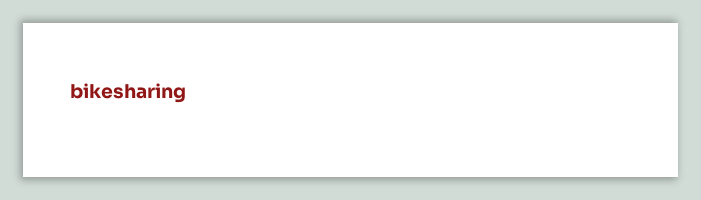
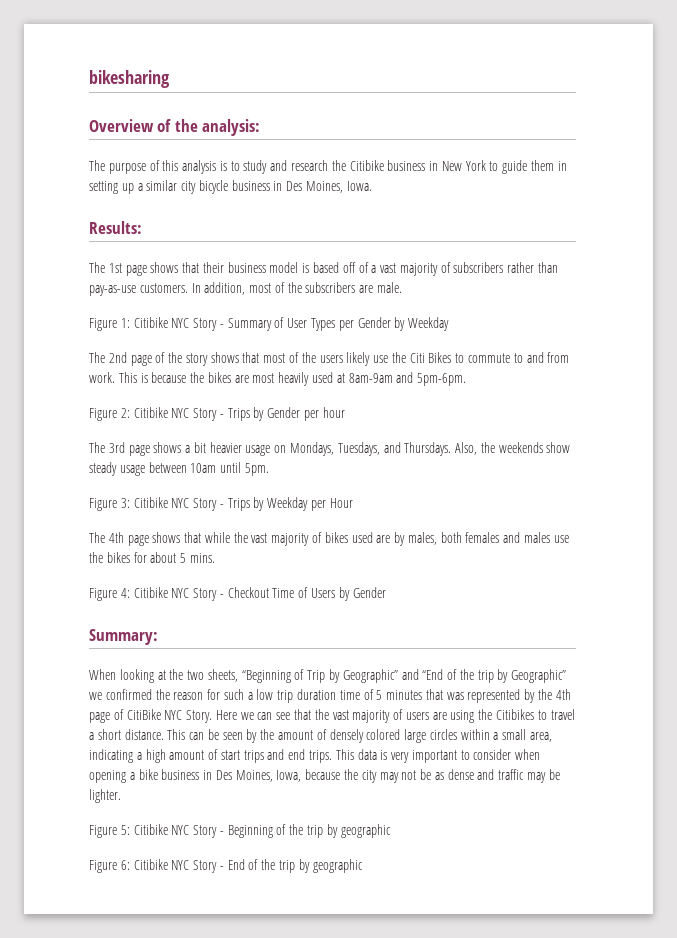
(186, 93) none -> [89,119,261,136] [89,160,567,174] [89,180,372,194] [89,221,142,234] [89,262,559,276] [89,282,403,296] [89,317,450,331] [89,352,570,366] [89,372,467,386] [89,407,345,421] [89,442,571,456] [89,462,269,476] [89,497,353,511] [89,532,569,546] [89,552,215,563] [89,587,386,601] [89,629,158,645] [89,669,567,683] [89,689,571,703] [89,709,575,723] [89,729,553,743] [89,749,541,763] [89,769,560,783] [89,789,121,803] [89,824,391,838] [89,859,363,873] // Overview of the analysis: // The purpose of this analysis is to study and research the Citibike business in New York to guide them in setting up a similar city bicycle business in Des Moines, Iowa. // Results: // The 1st page shows that their business model is based off of a vast majority of subscribers rather than pay-as-use customers. In addition, most of the subscribers are male. // Figure 1: Citibike NYC Story - Summary of User Types per Gender by Weekday // The 2nd page of the story shows that most of the users likely use the Citi Bikes to commute to and from work. This is because the bikes are most heavily used at 8am-9am and 5pm-6pm. // Figure 2: Citibike NYC Story - Trips by Gender per hour // The 3rd page shows a bit heavier usage on Mondays, Tuesdays, and Thursdays. Also, the weekends show steady usage between 10am until 5pm. // Figure 3: Citibike NYC Story - Trips by Weekday per Hour // The 4th page shows that while the vast majority of bikes used are by males, both females and males use the bikes for about 5 mins. // Figure 4: Citibike NYC Story - Checkout Time of Users by Gender // Summary: // When looking at the two sheets, “Beginning of Trip by Geographic” and “End of the trip by Geographic” we confirmed the reason for such a low trip duration time of 5 minutes that was represented by the 4th page of CitiBike NYC Story. Here we can see that the vast majority of users are using the Citibikes to travel a short distance. This can be seen by the amount of densely colored large circles within a small area, indicating a high amount of start trips and end trips. This data is very important to consider when opening a bike business in Des Moines, Iowa, because the city may not be as dense and traffic may be lighter. // Figure 5: Citibike NYC Story - Beginning of the trip by geographic // Figure 6: Citibike NYC Story - End of the trip by geographic

